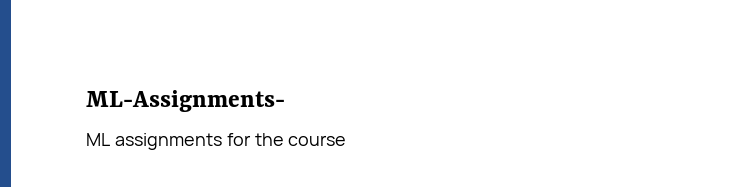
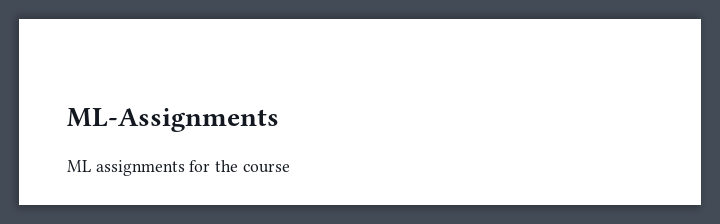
[86,90,285,112] ML-Assignments- -> [67,108,279,132] ML-Assignments

